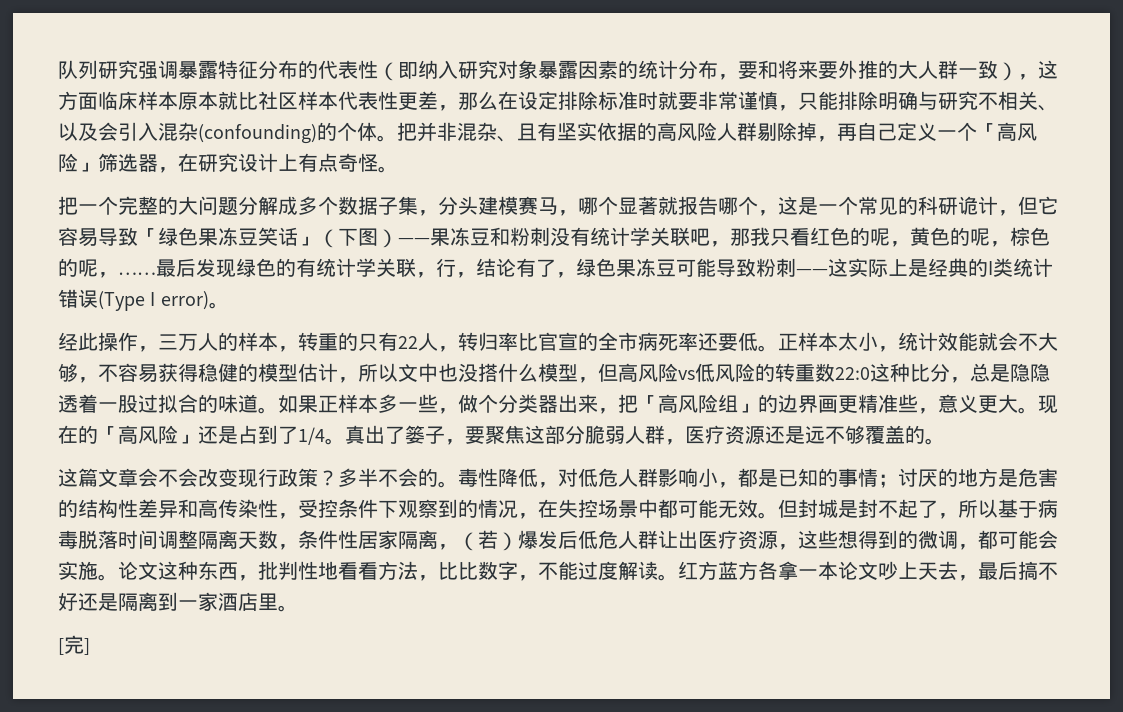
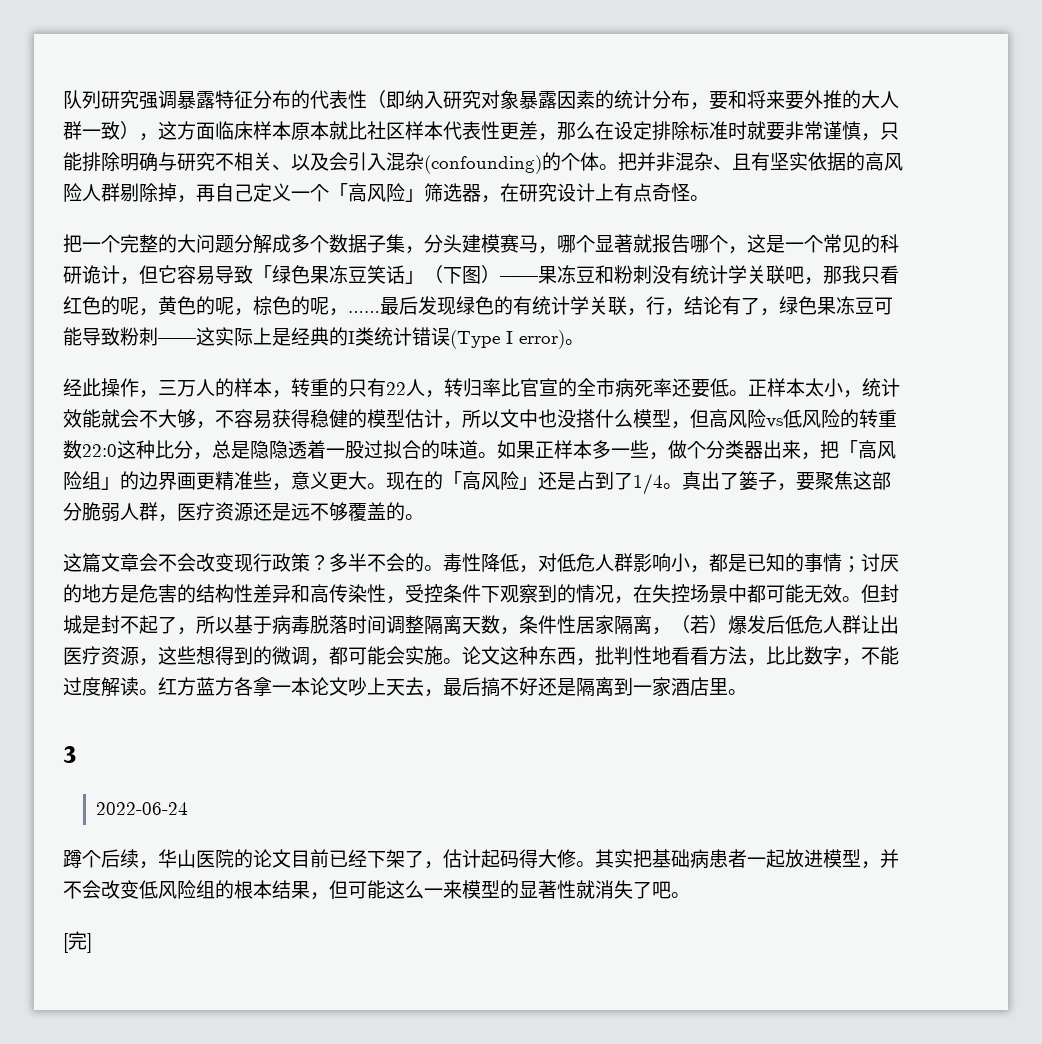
(298, 608) none -> [63,746,76,763] [96,802,189,815] [63,849,899,869] [63,880,690,900] // 3 // 2022-06-24 // 蹲个后续，华山医院的论文目前已经下架了，估计起码得大修。其实把基础病患者一起放进模型，并不会改变低风险组的根本结果，但可能这么一来模型的显著性就消失了吧。

